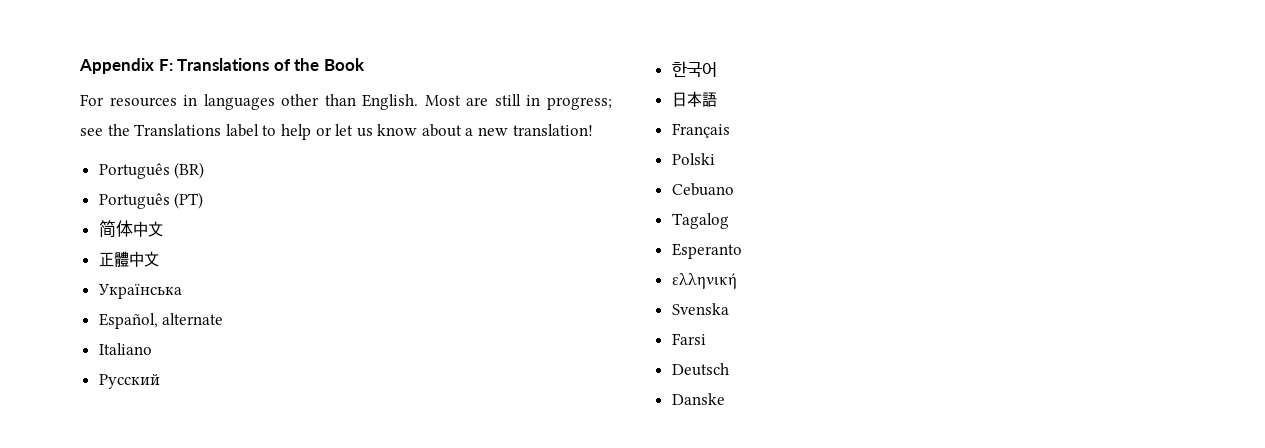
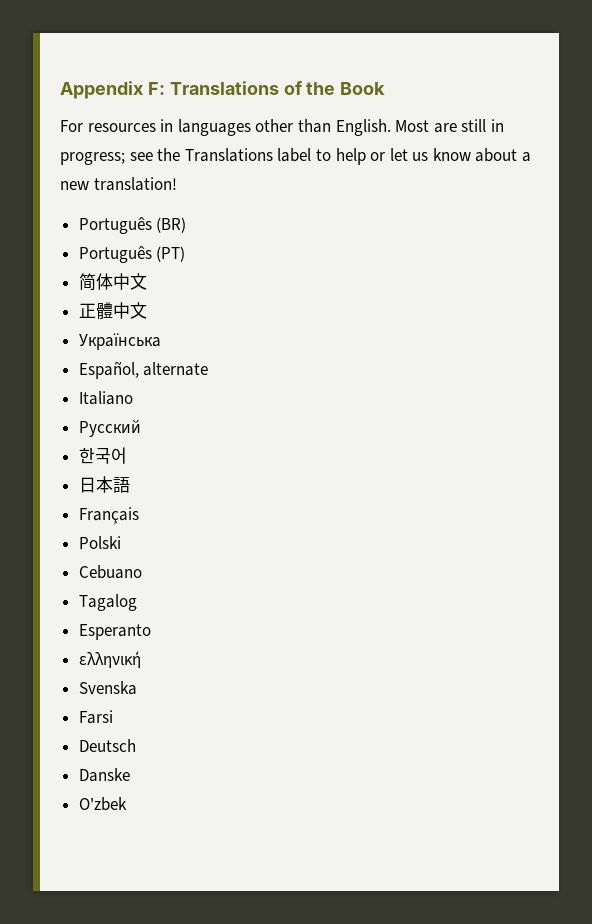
(725, 399) none -> [78,797,127,811] // O'zbek

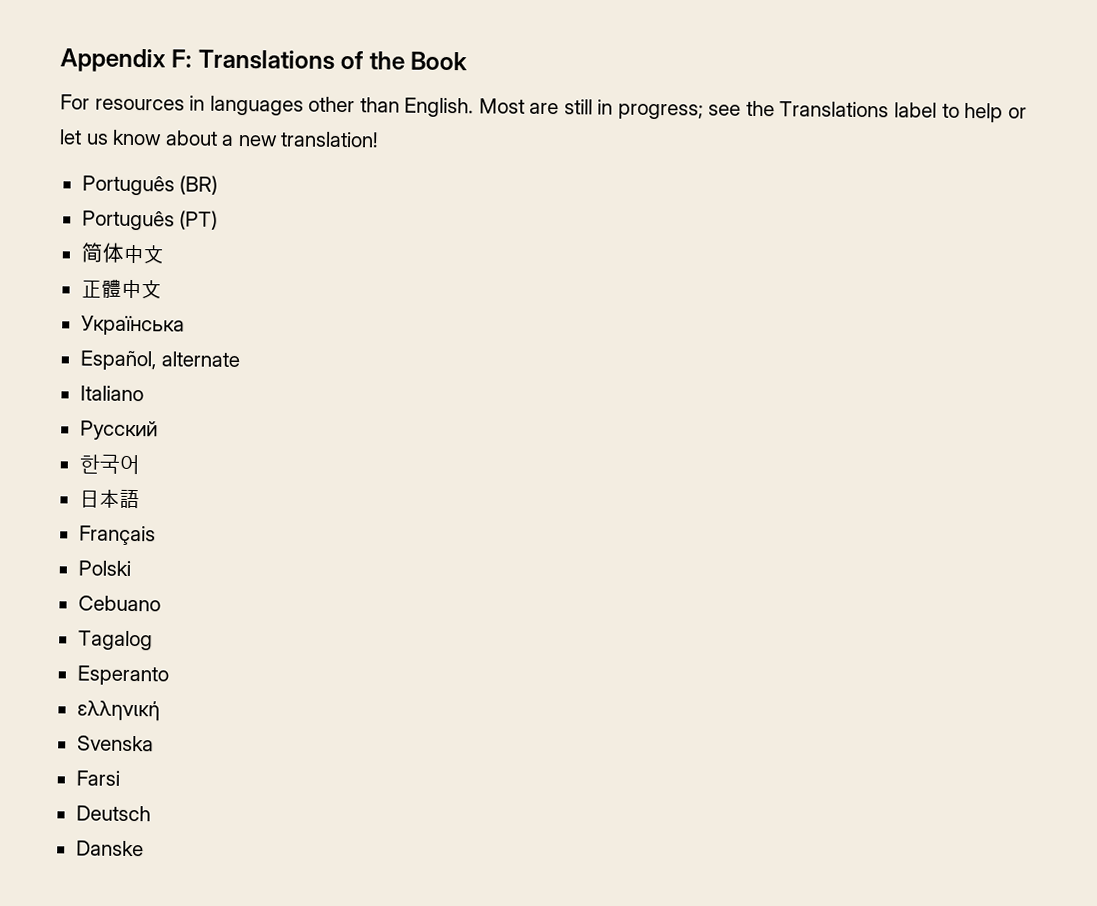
[78,797,127,811] // O'zbek -> (144, 848) none

